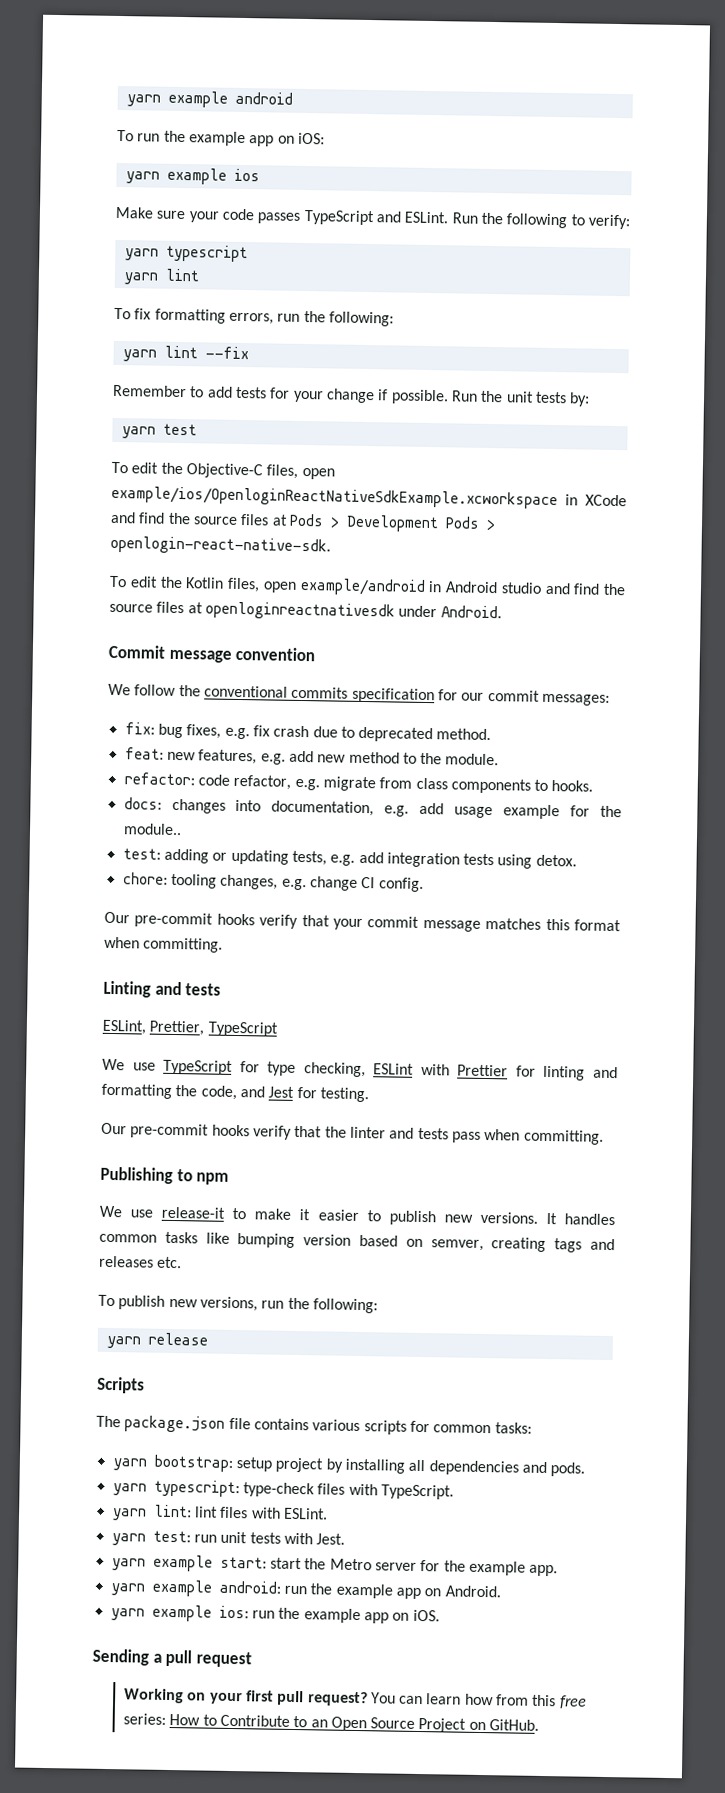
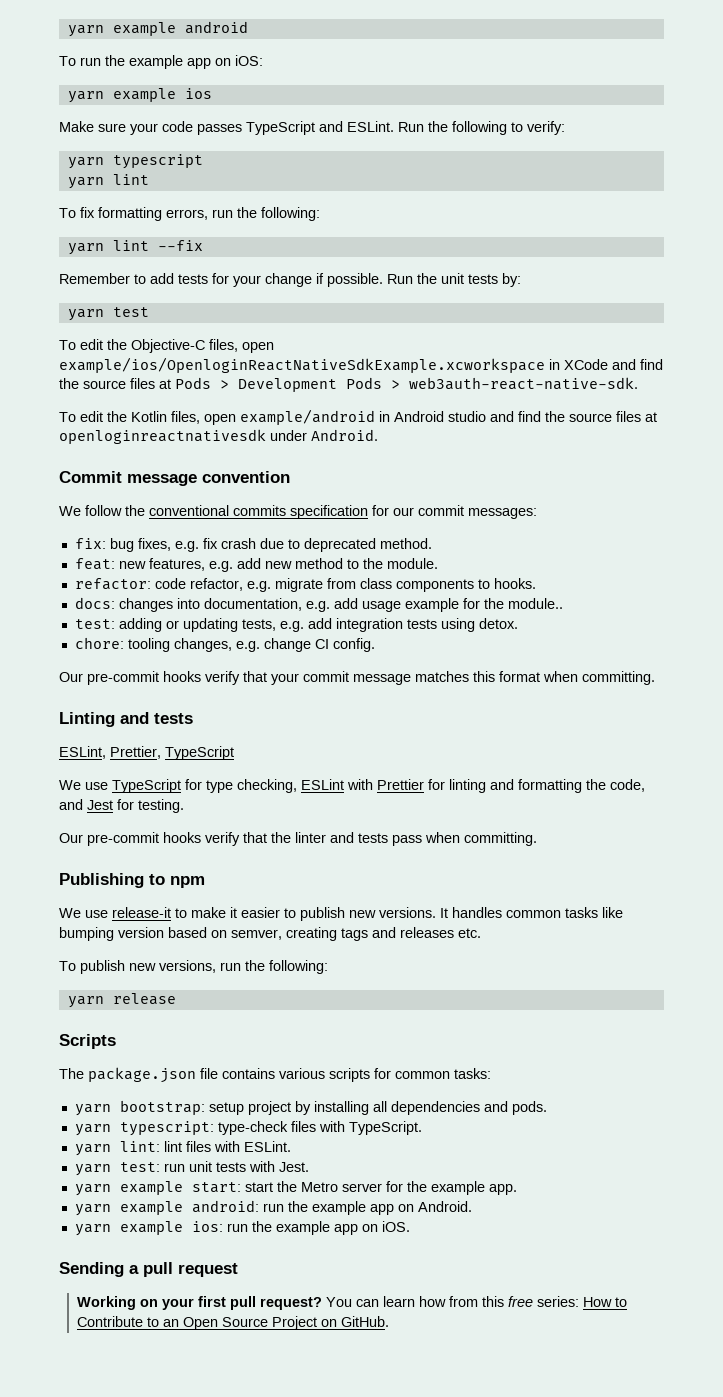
[110,535,331,556] openlogin-react-native-sdk. -> [409,377,638,390] web3auth-react-native-sdk.

